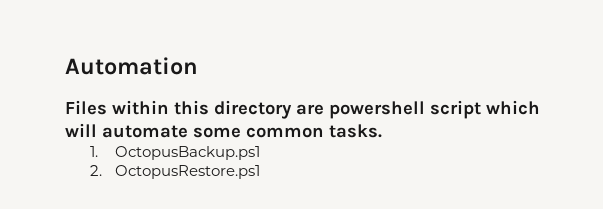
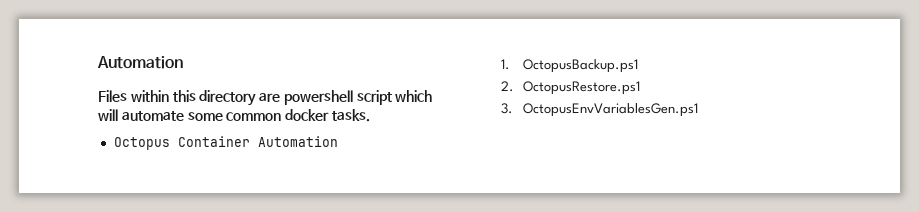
(324, 132) none -> [285,109,330,121] docker
(382, 131) none -> [113,136,338,150] // Octopus Container Automation
(260, 172) none -> [501,103,698,117] // 3. OctopusEnvVariablesGen.ps1

